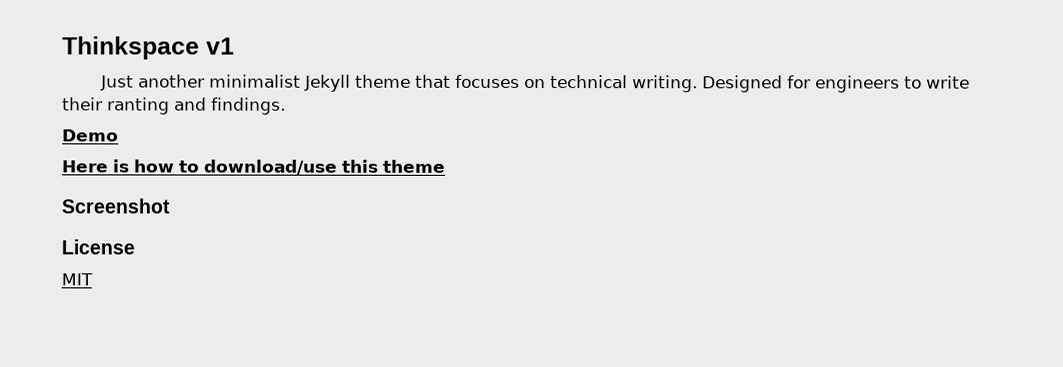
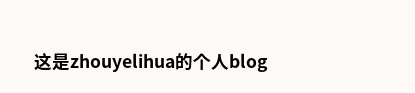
[62,36,235,60] [100,74,971,93] [62,97,286,115] [62,129,119,142] [62,159,446,175] [61,198,170,214] [61,239,135,255] [61,273,93,286] Thinkspace v1 // Just another minimalist Jekyll theme that focuses on technical writing. Designed for engineers to write their ranting and findings. // Demo // Here is how to download/use this theme // Screenshot // License // MIT -> [34,52,268,72] 这是zhouyelihua的个人blog

